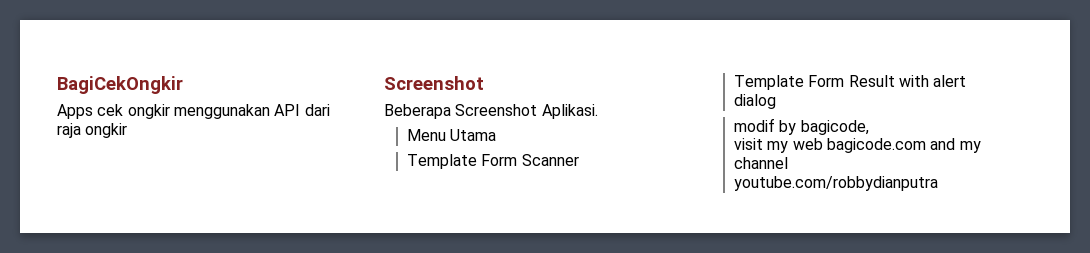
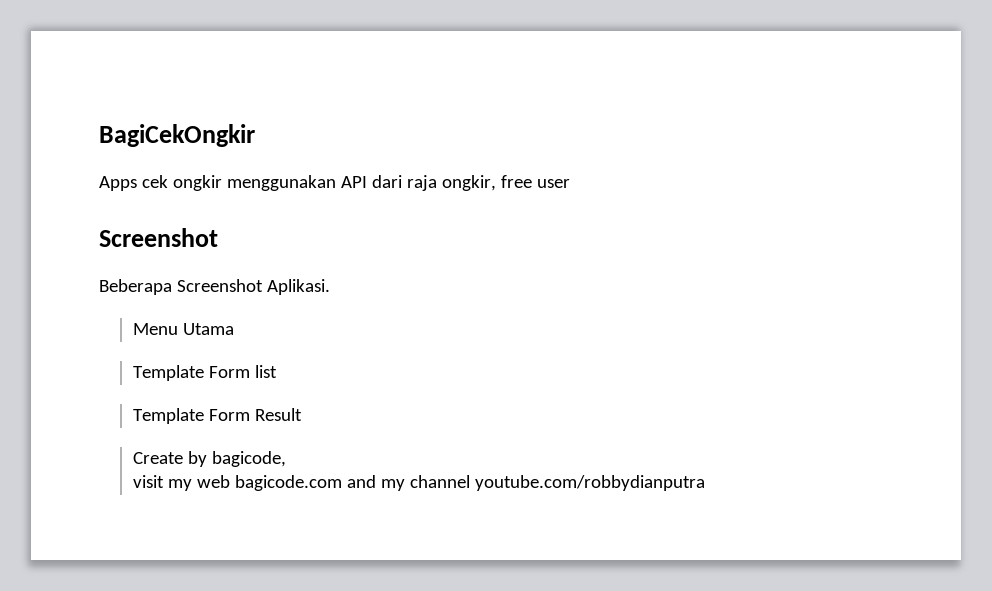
[85,123,128,138] ongkir -> [441,175,570,191] ongkir, free user
[521,154,579,166] Scanner -> [254,365,277,378] list
[898,75,967,87] [734,94,777,109] [734,118,776,132] with alert dialog // modif -> [132,452,183,464] // Create

